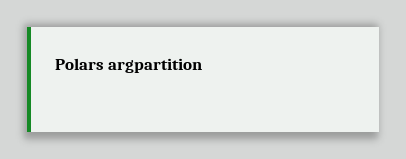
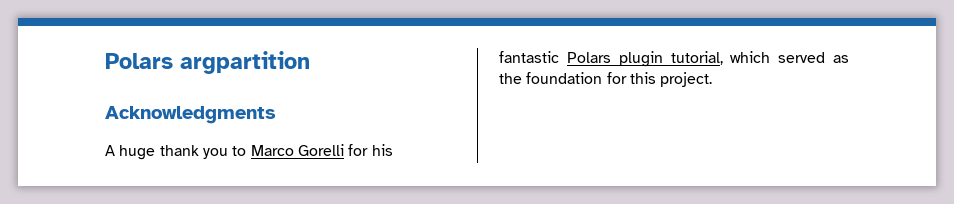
(203, 65) none -> [105,106,276,124] [105,144,393,160] [499,51,849,67] [499,72,713,87] // Acknowledgments // A huge thank you to Marco Gorelli for his fantastic Polars plugin tutorial, which served as the foundation for this project.

